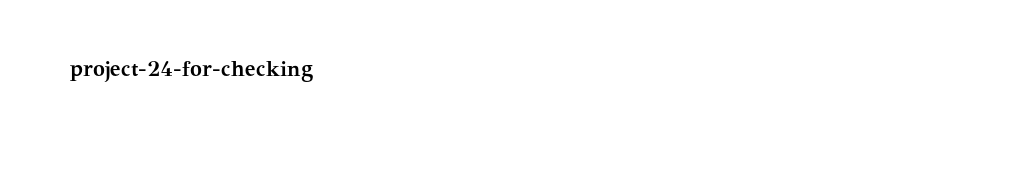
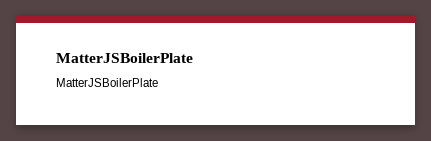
[70,61,313,82] project-24-for-checking -> [56,53,193,63] [56,78,158,87] MatterJSBoilerPlate // MatterJSBoilerPlate

